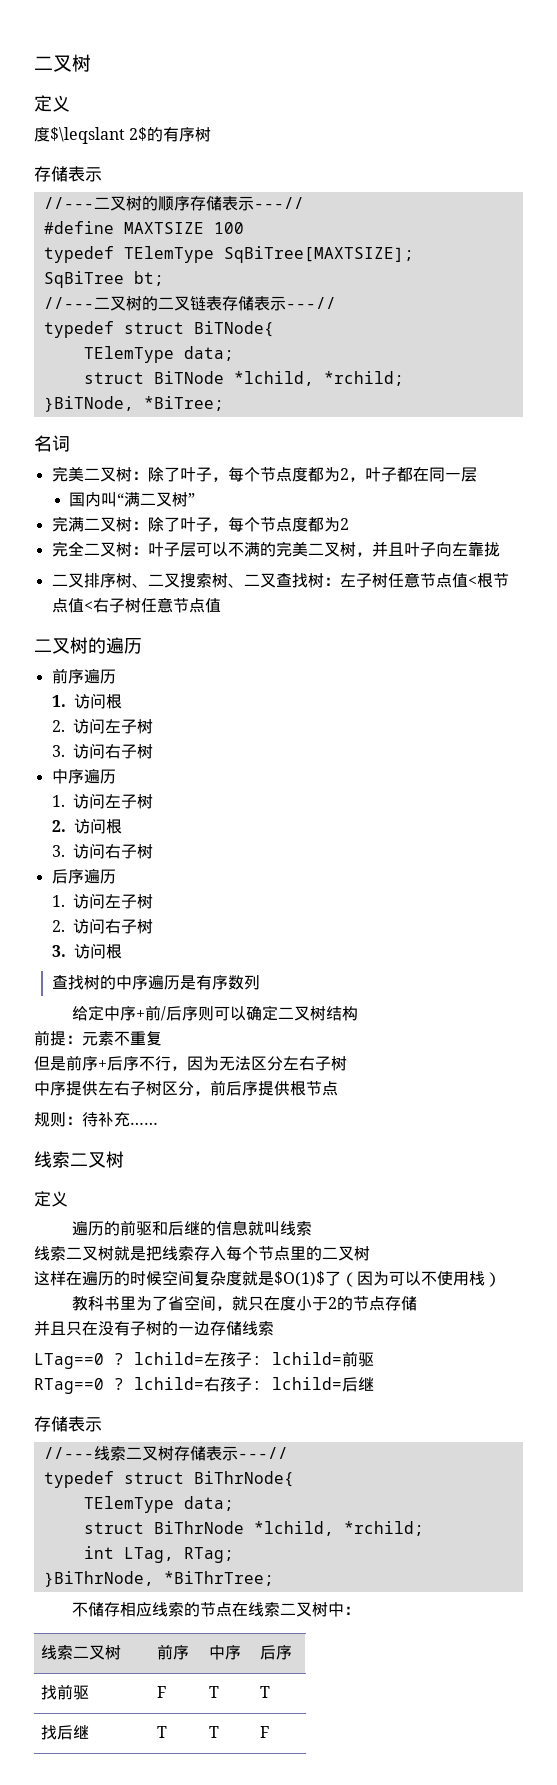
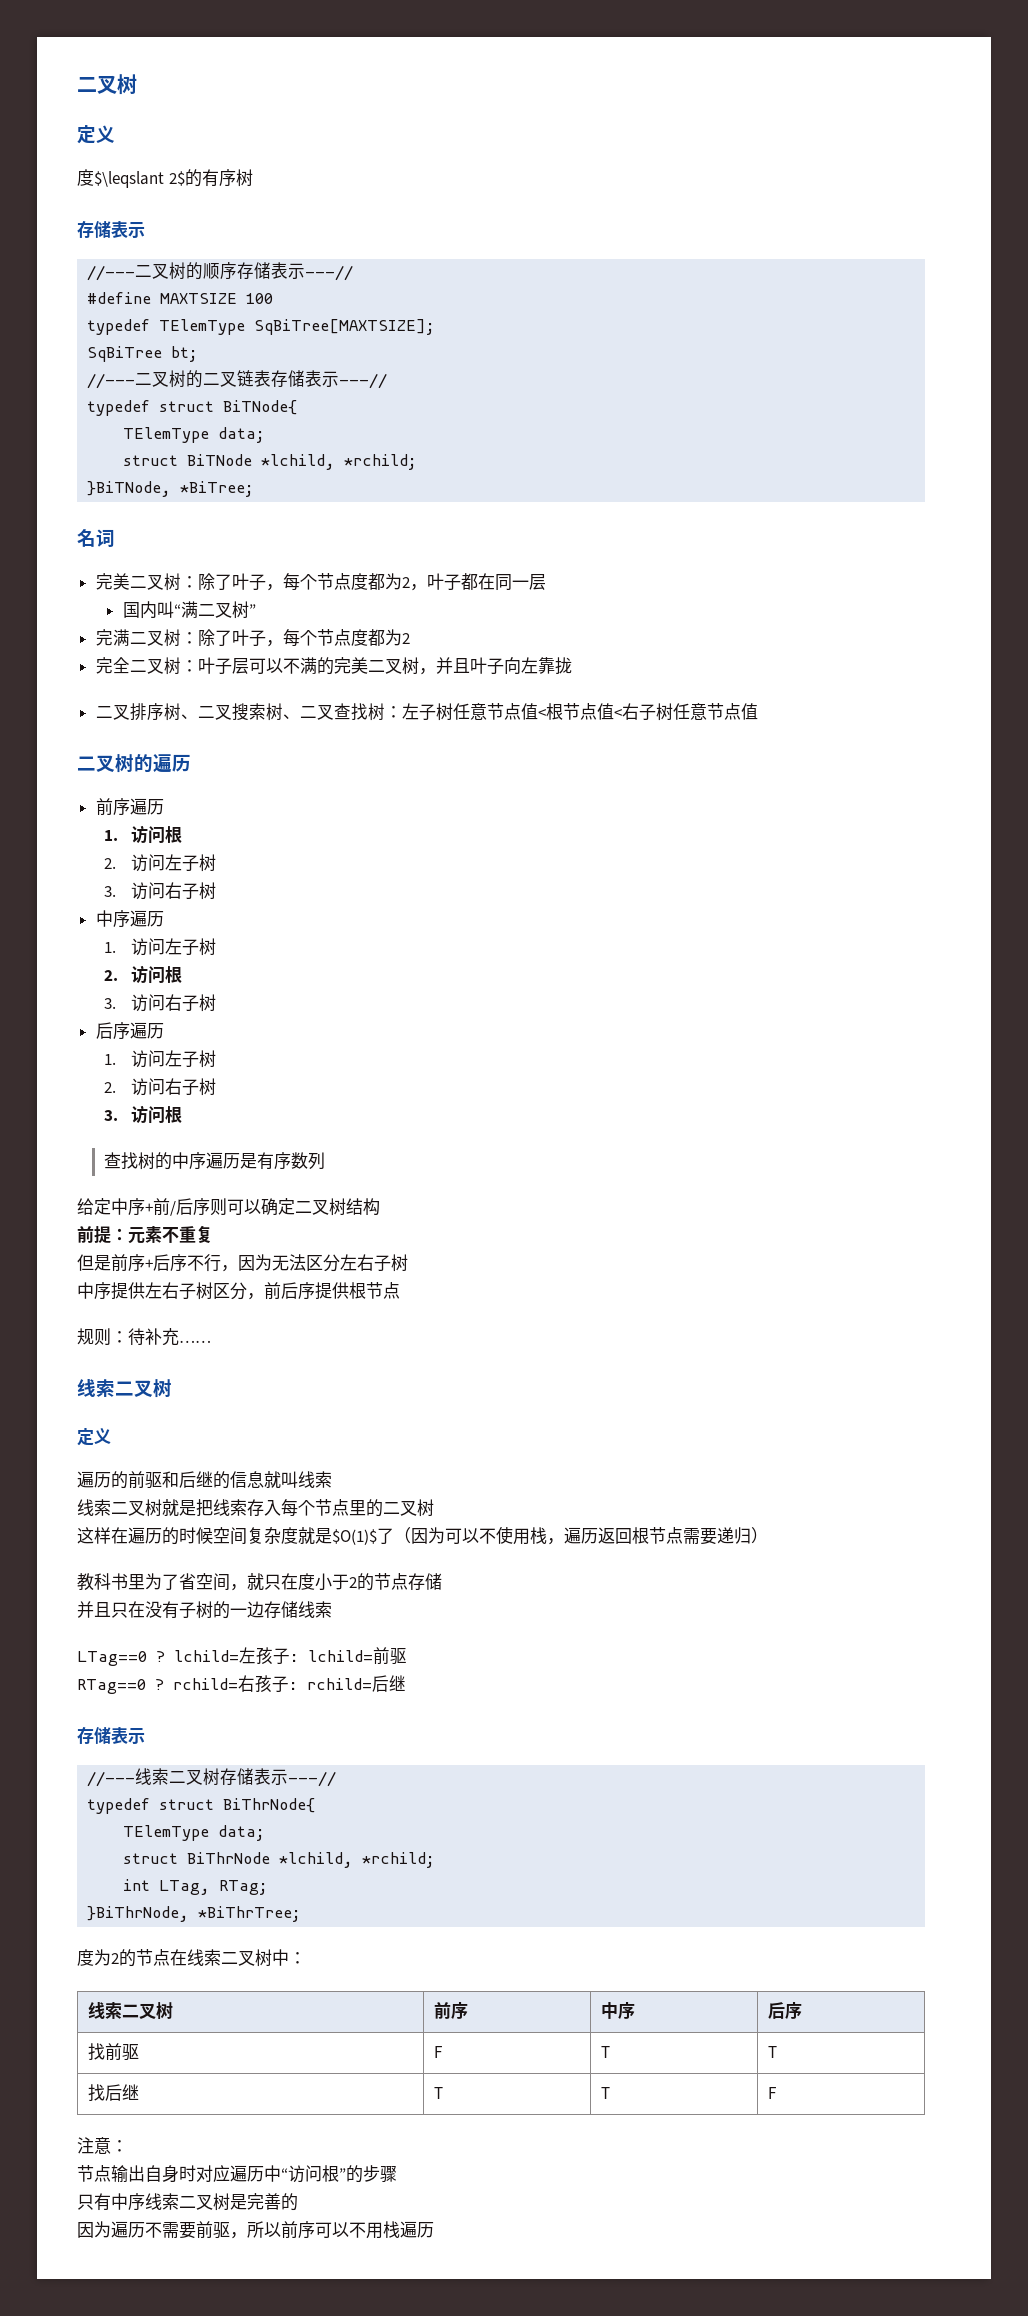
(485, 1278) none -> [547,1527,751,1545] ，遍历返回根节点需要递归
[134,1377,204,1390] lchild= -> [173,1678,238,1690] rchild=
[272,1377,342,1390] lchild= -> [307,1678,372,1690] rchild=
[71,1602,184,1617] 不储存相应线索 -> [77,1949,119,1966] 度为2
(269, 1732) none -> [77,2137,128,2154] [77,2165,397,2183] [77,2193,298,2211] [77,2221,434,2239] // 注意： // 节点输出自身时对应遍历中“访问根”的步骤 // 只有中序线索二叉树是完善的 // 因为遍历不需要前驱，所以前序可以不用栈遍历

